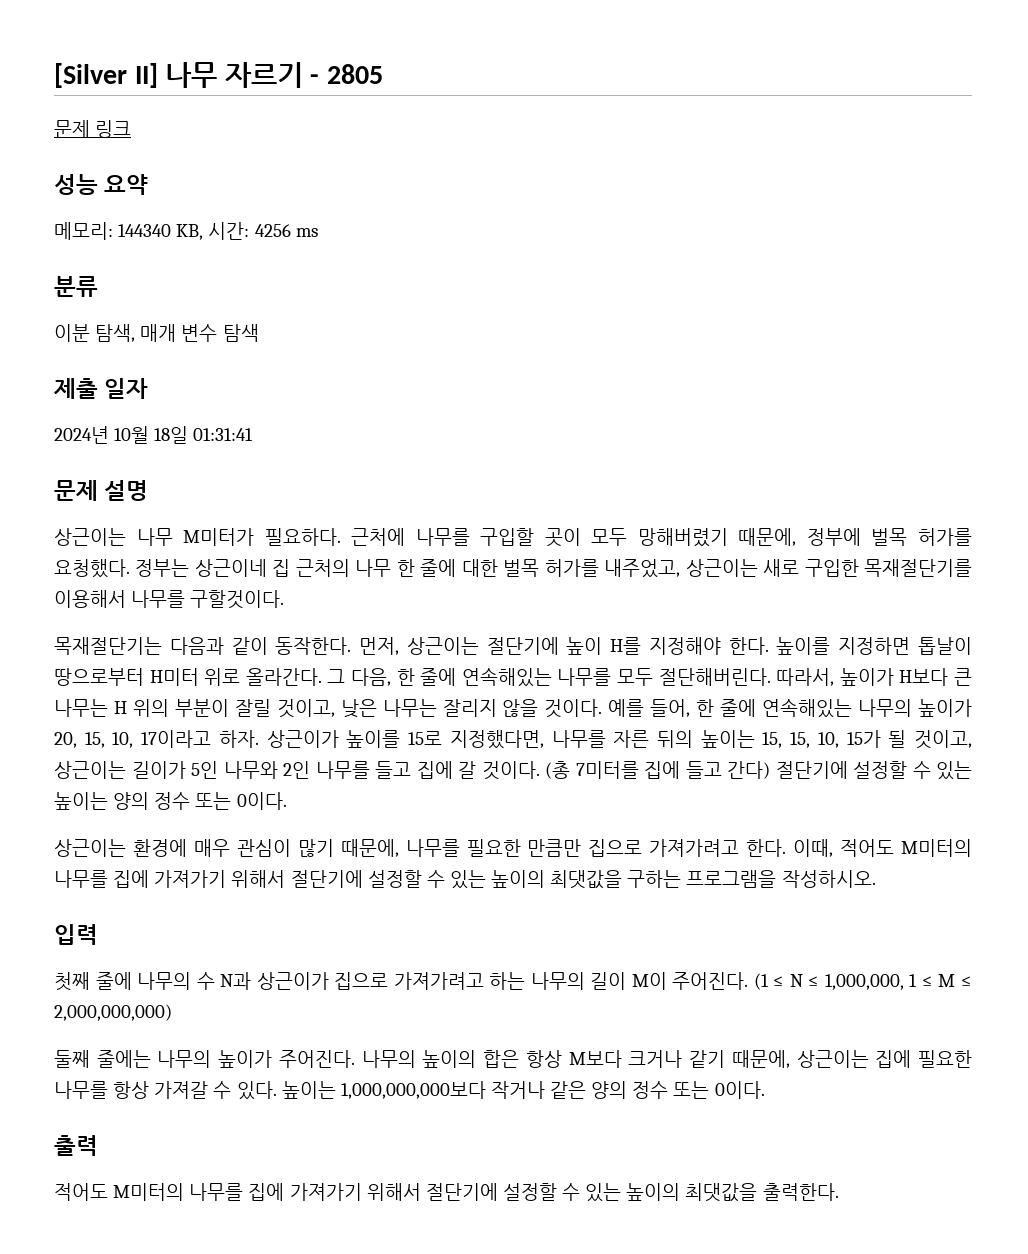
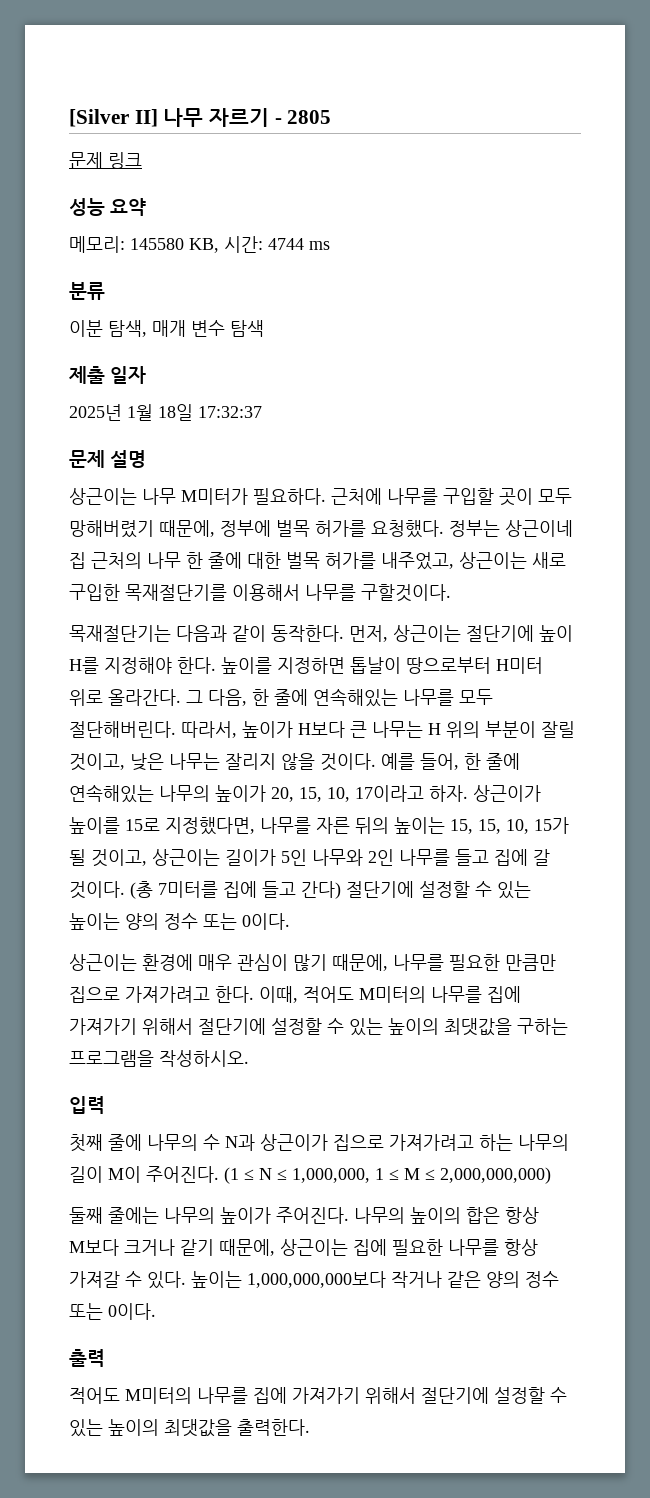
[118,224,172,237] 144340 -> [130,238,184,250] 145580
[254,224,291,237] 4256 -> [268,238,304,250] 4744
[54,426,254,444] 2024년 10월 18일 01:31:41 -> [69,404,262,421] 2025년 1월 18일 17:32:37

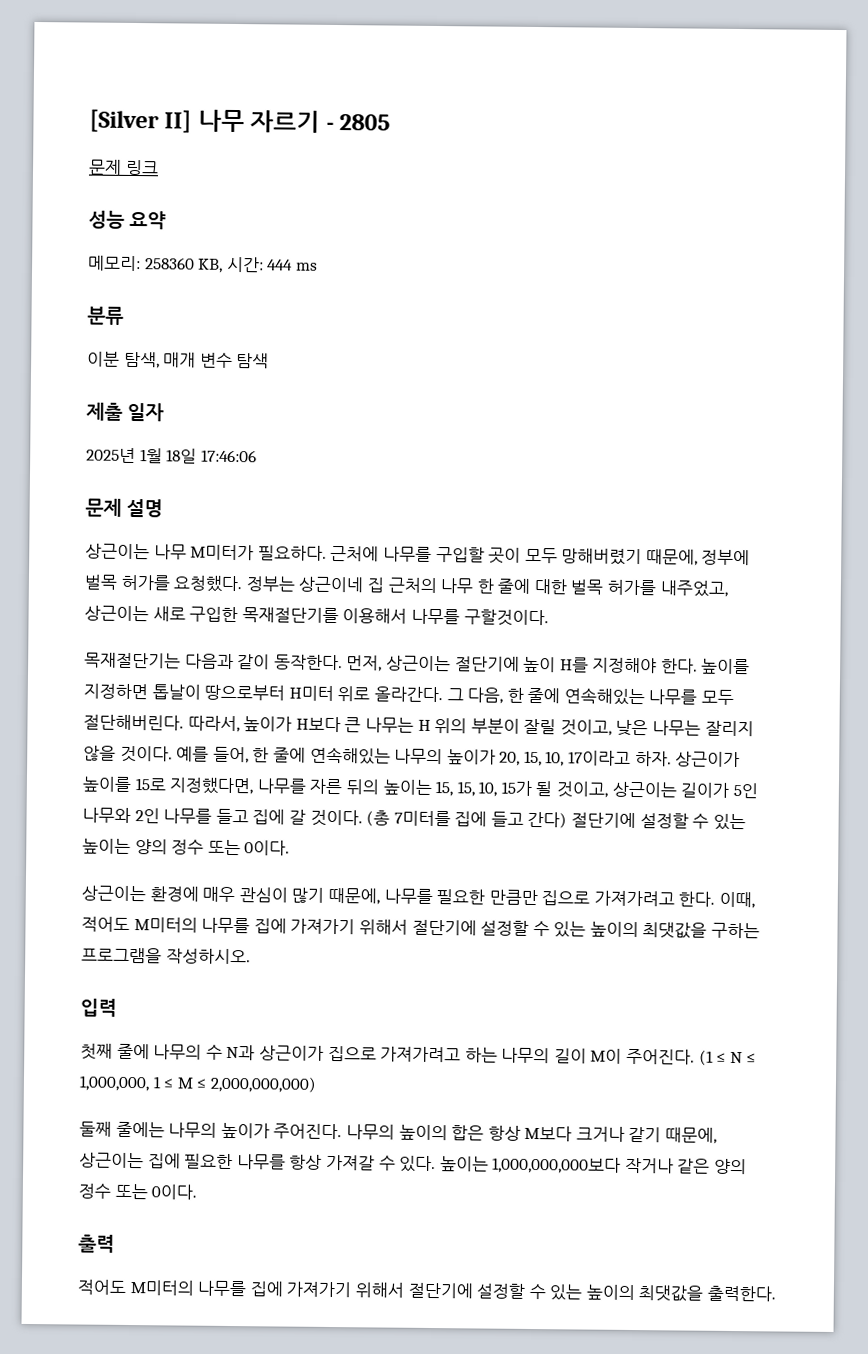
[130,238,184,250] 145580 -> [144,257,195,270] 258360
[268,238,304,250] 4744 -> [267,259,294,271] 444
[198,406,262,418] 17:32:37 -> [200,449,257,463] 17:46:06

